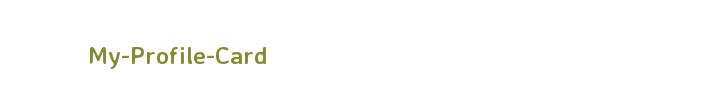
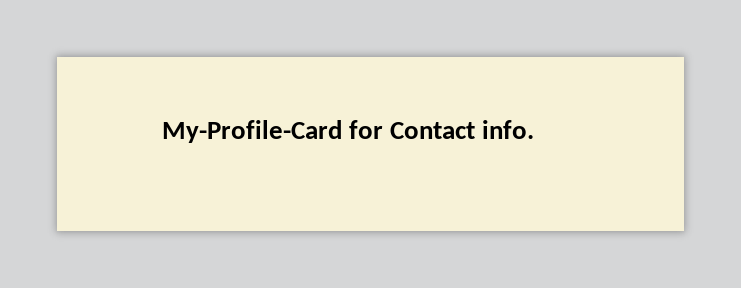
(268, 58) none -> [349,120,535,139] for Contact info.

